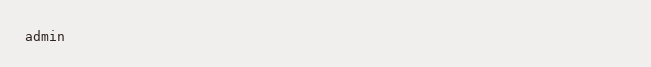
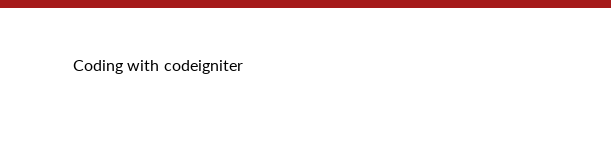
[25,30,65,41] admin -> [73,60,243,74] Coding with codeigniter

